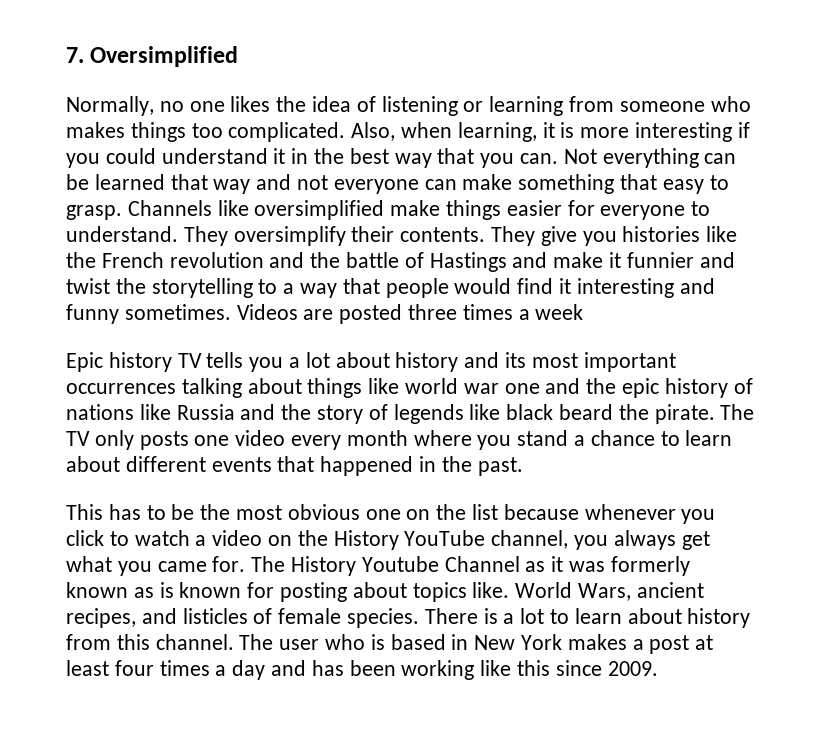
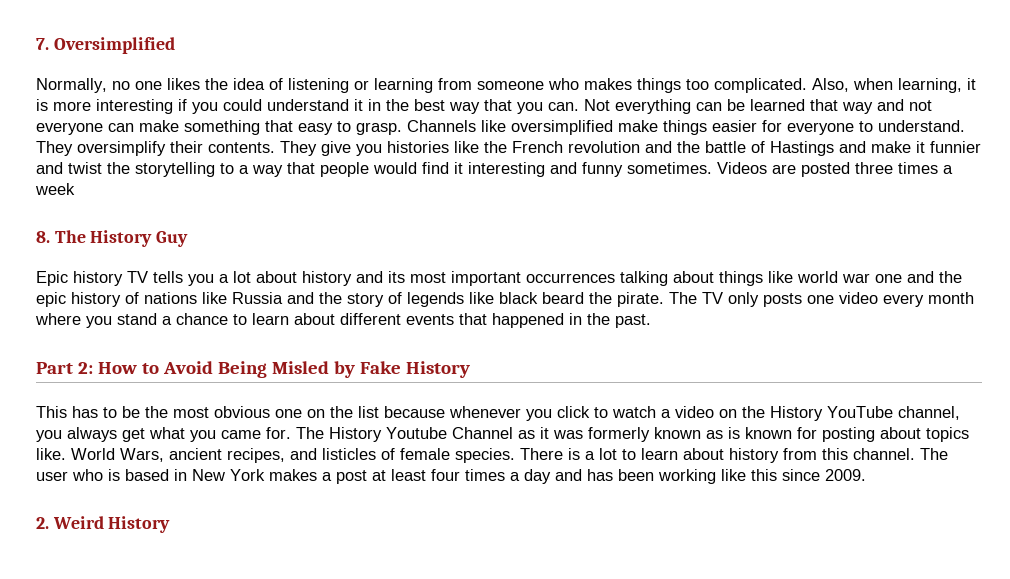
(584, 312) none -> [36,230,189,247] // 8. The History Guy
(523, 466) none -> [36,361,470,378] // Part 2: How to Avoid Being Misled by Fake History
(658, 668) none -> [36,516,171,533] // 2. Weird History

